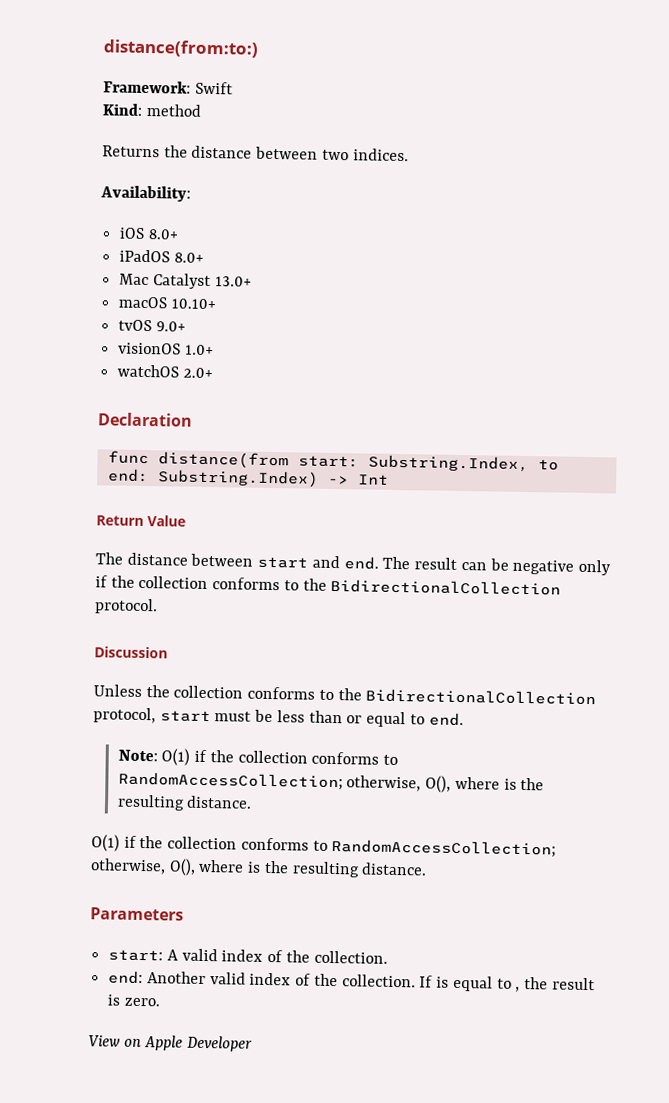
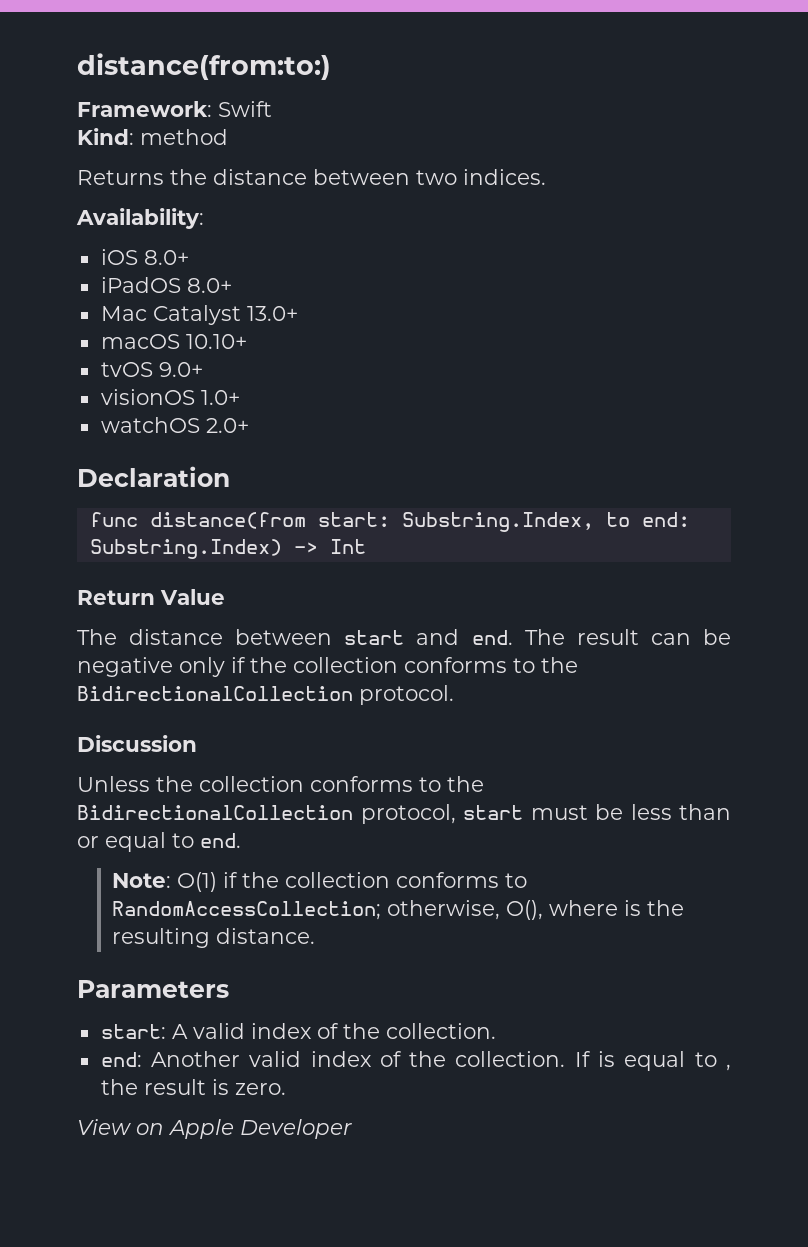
[91,834,557,858] [90,858,428,878] // O(1) if the collection conforms to RandomAccessCollection; otherwise, O(), where is the resulting distance. -> (316, 936) none

